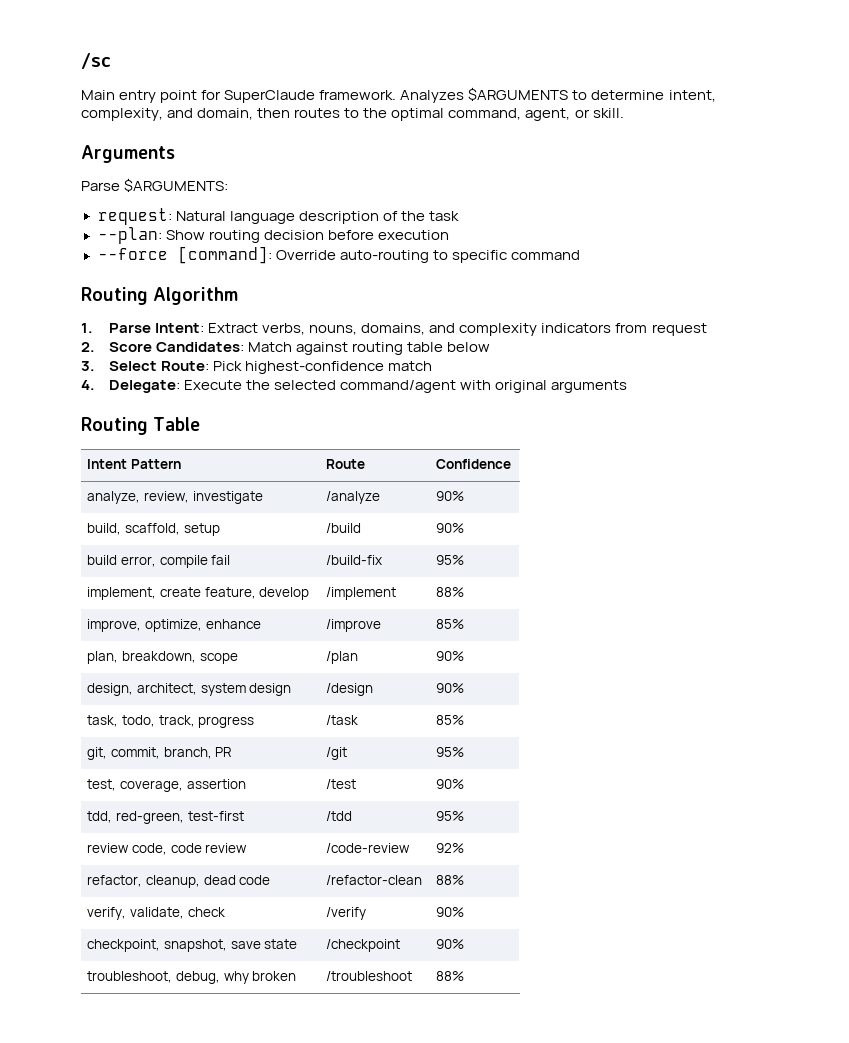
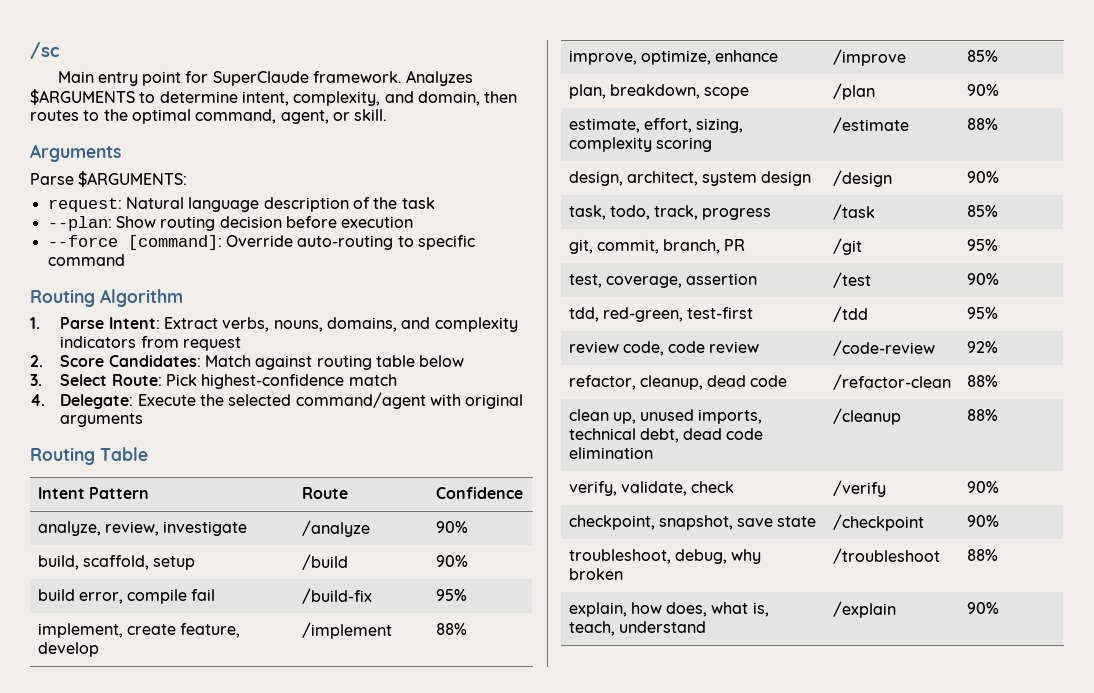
(465, 656) none -> [568,118,744,133] [568,137,712,152] [832,117,909,133] [966,118,998,130] // estimate, effort, sizing, complexity scoring | /estimate | 88%
(465, 880) none -> [568,409,763,424] [568,428,764,443] [568,447,653,459] [832,408,901,425] [966,409,998,421] // clean up, unused imports, technical debt, dead code elimination | /cleanup | 88%
(465, 976) none -> [568,602,769,617] [568,621,706,636] [832,601,896,618] [966,602,999,614] // explain, how does, what is, teach, understand | /explain | 90%

